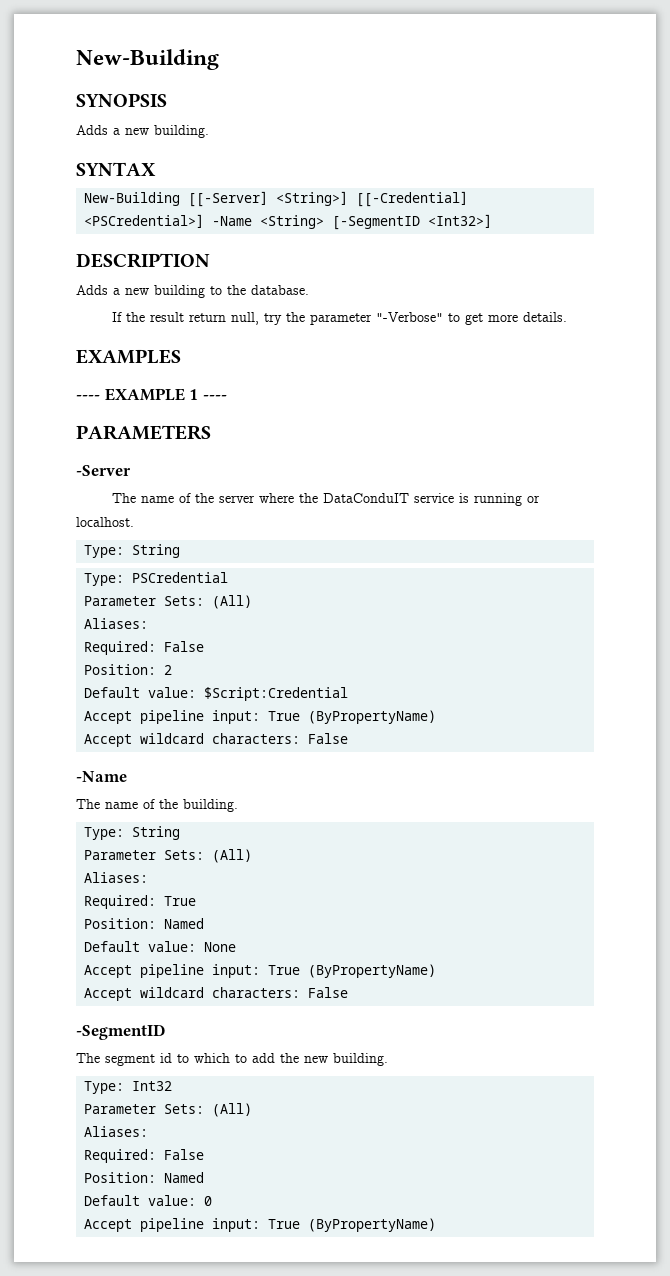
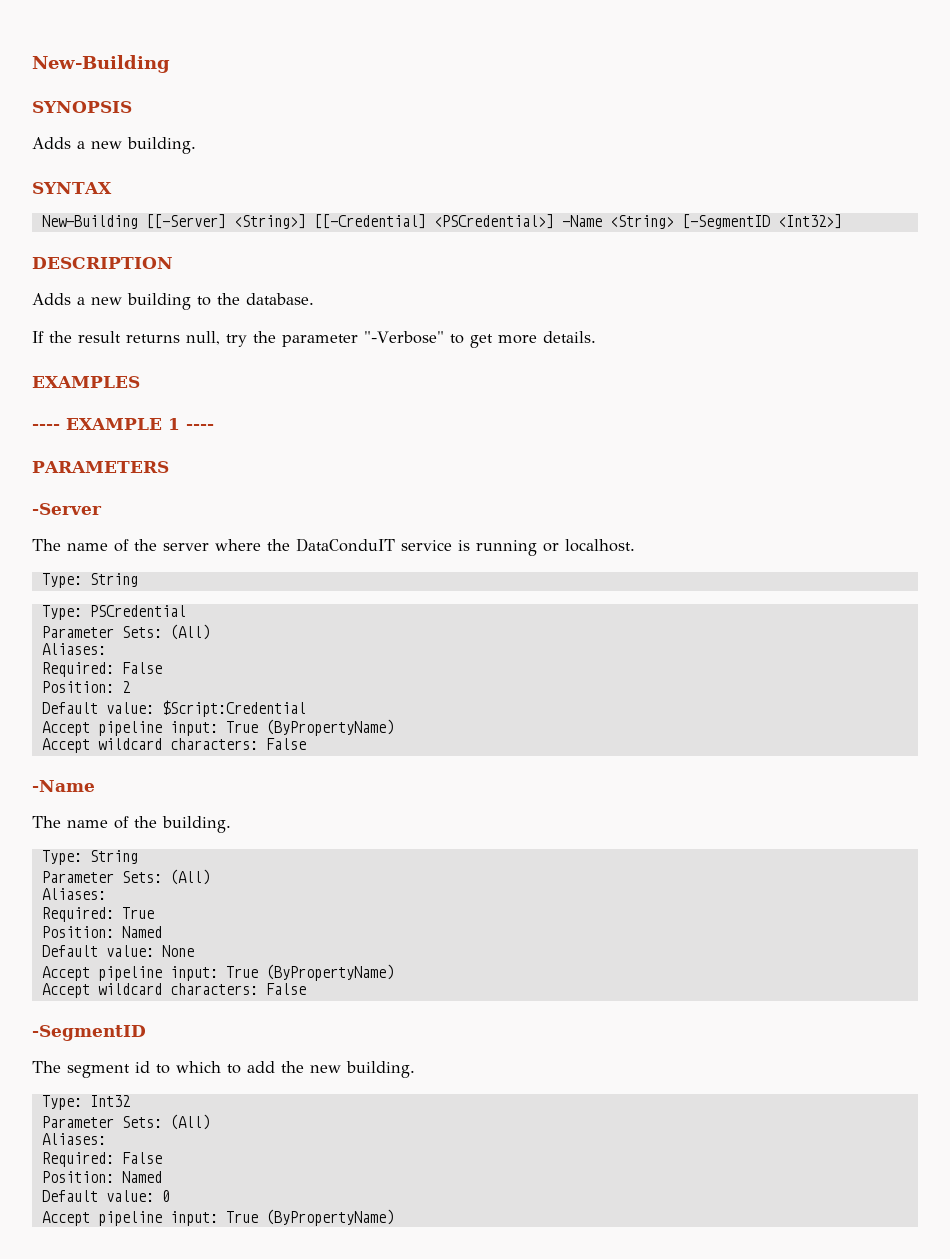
[188,313,226,322] return -> [126,334,180,343] returns

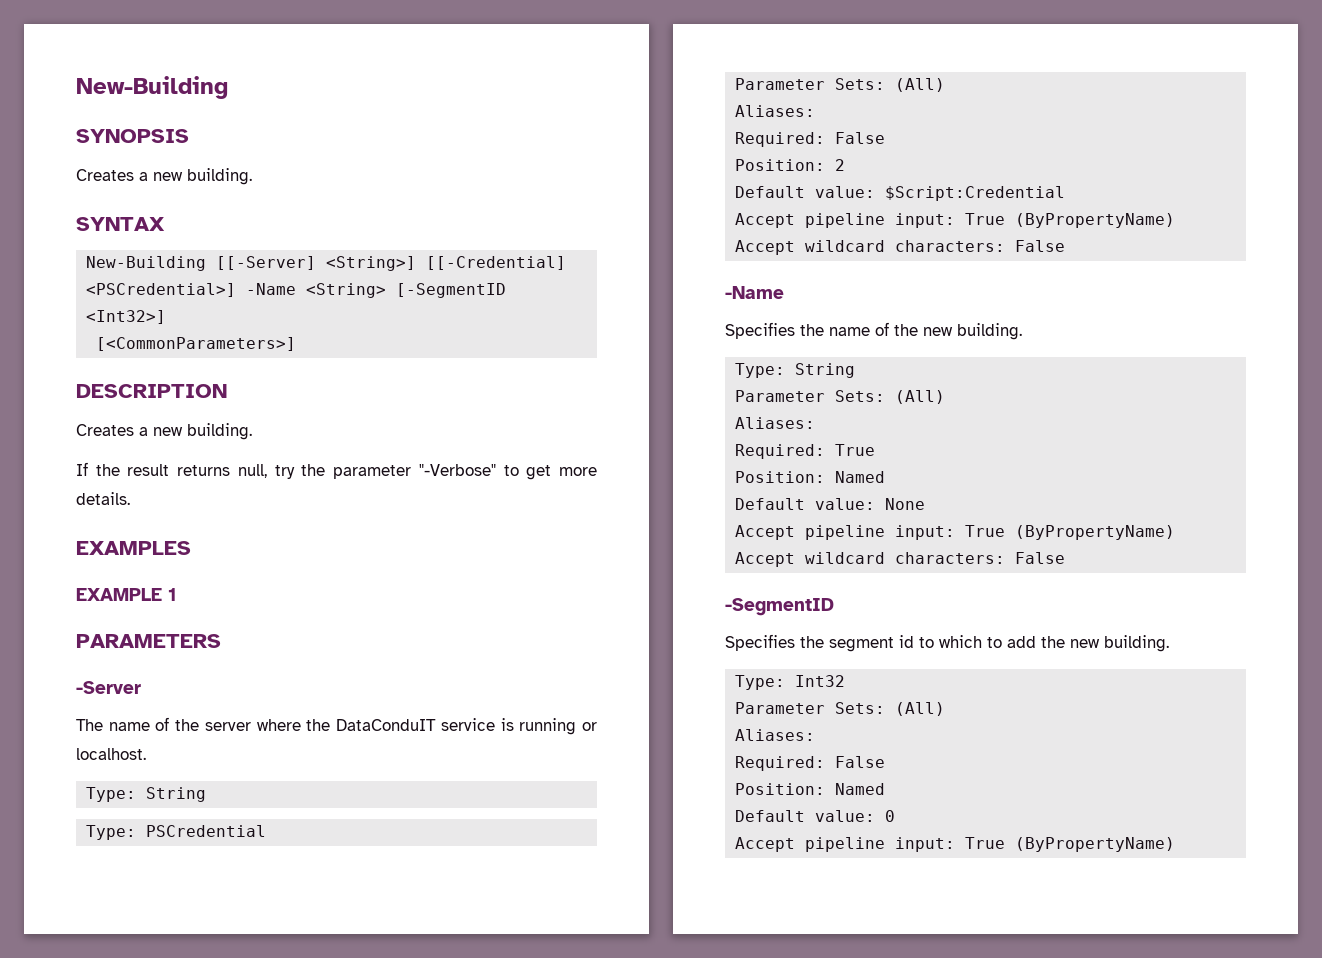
[32,137,71,149] Adds -> [76,169,134,181] Creates
(842, 221) none -> [96,337,297,351] // [<CommonParameters>]
[32,293,314,310] Adds a new building to the database. -> [76,423,252,440] Creates a new building.
[32,424,60,430] ---- -> (191, 548) none
[186,424,214,430] ---- -> (177, 594) none
[32,816,157,829] The name of the -> [725,322,953,339] Specifies the name of the new
[32,1061,61,1073] The -> [725,634,824,651] Specifies the

